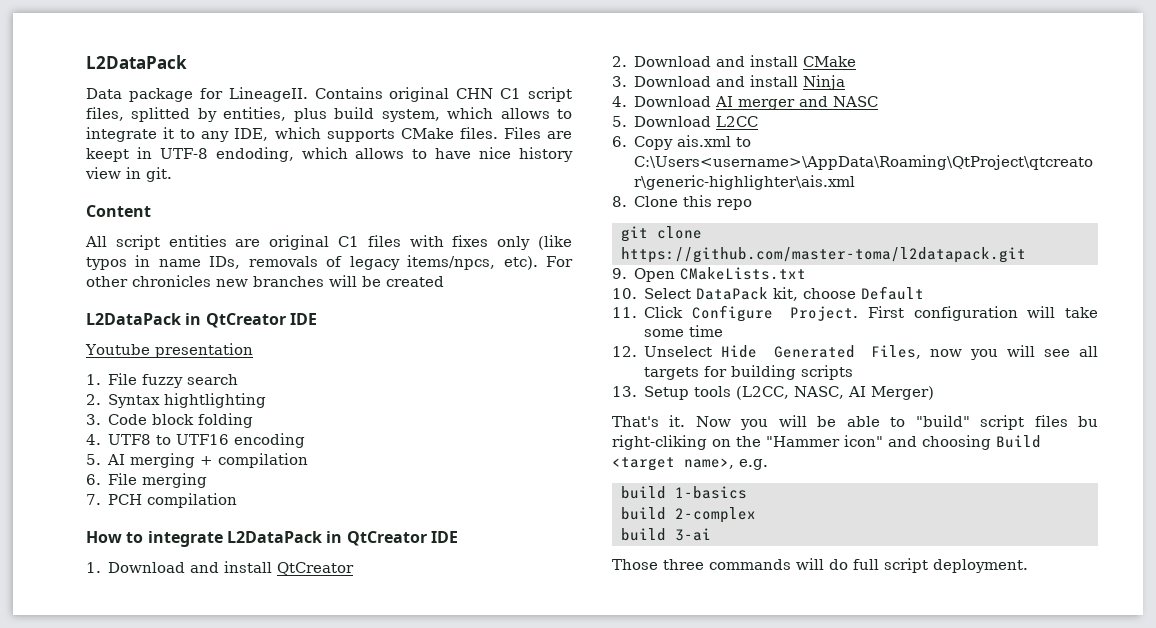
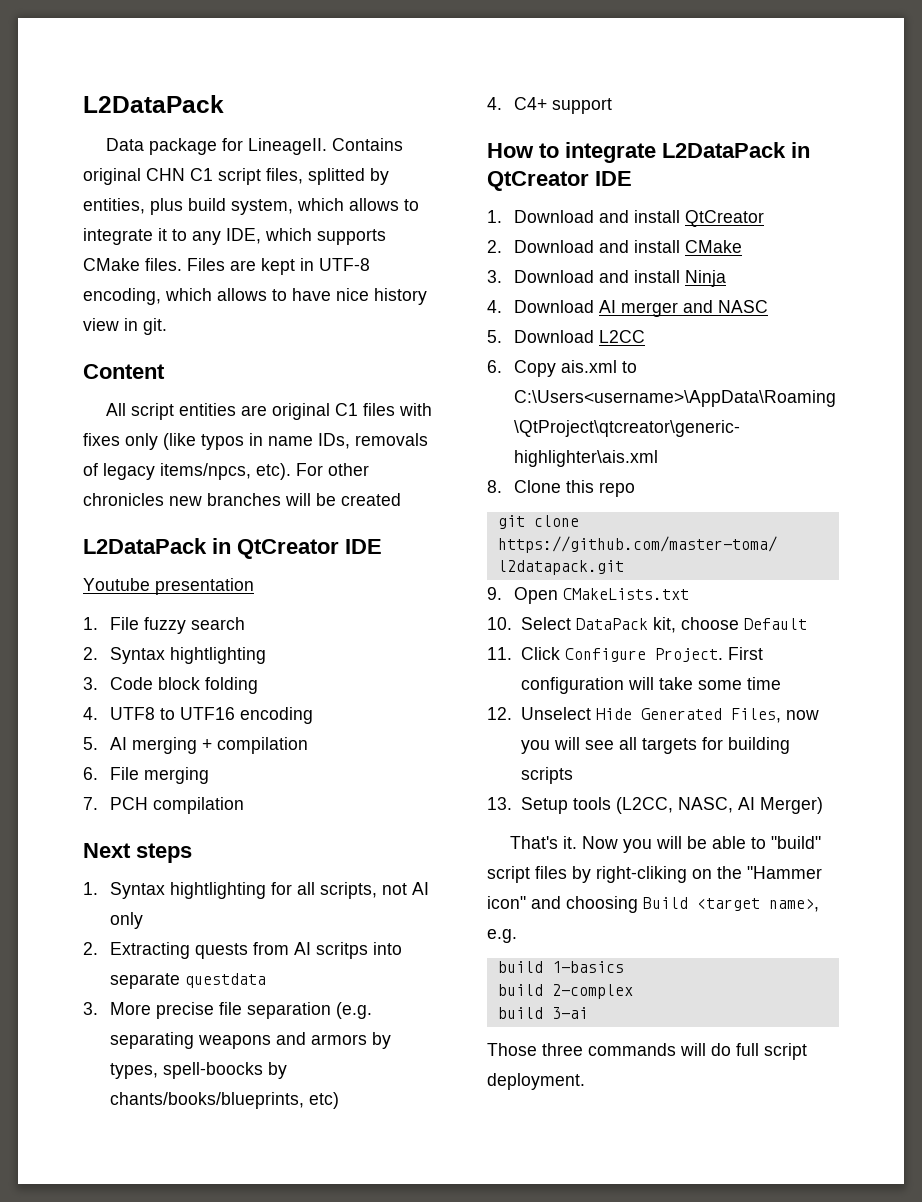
[86,148,129,162] keept -> [261,258,295,275] kept
[215,147,294,162] endoding, -> [83,288,161,305] encoding,
(238, 500) none -> [83,843,192,863] [83,882,429,899] [109,912,143,929] [83,942,402,959] [109,973,266,989] [83,1002,372,1019] [109,1032,391,1049] [109,1062,287,1079] [109,1092,339,1109] [487,97,612,114] // Next steps // 1. Syntax hightlighting for all scripts, not AI only // 2. Extracting quests from AI scritps into separate questdata // 3. More precise file separation (e.g. separating weapons and armors by types, spell-boocks by chants/books/blueprints, etc) // 4. C4+ support
[1078,416,1098,427] bu -> [572,866,591,883] by

